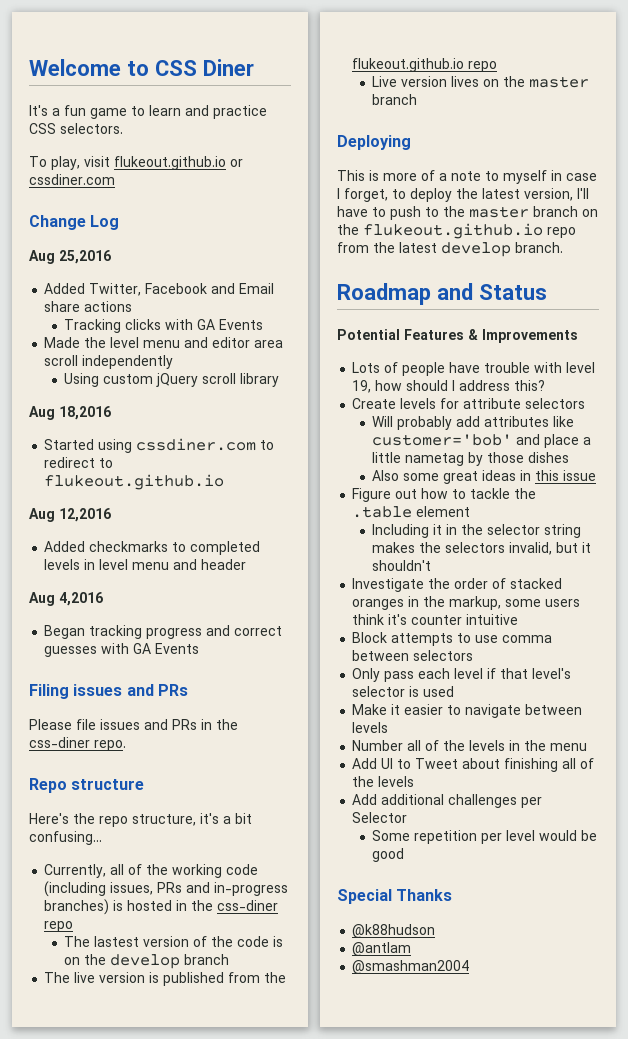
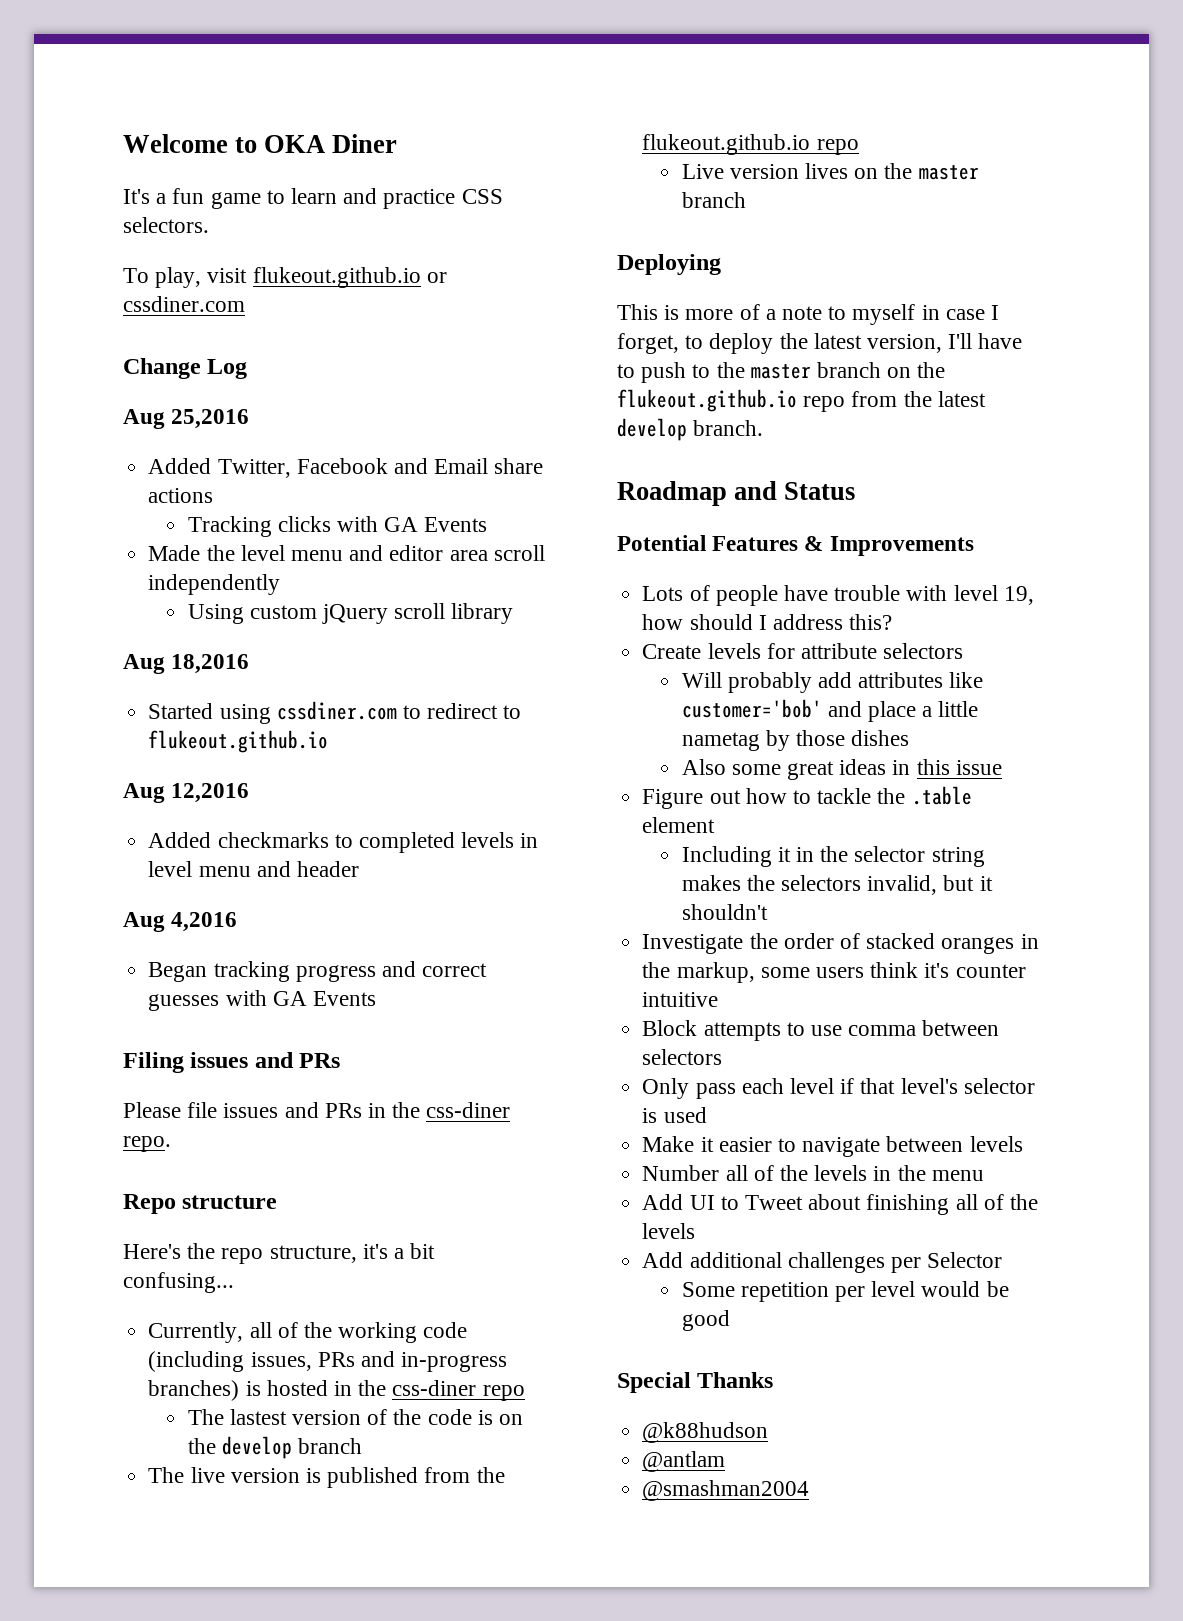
[155,60,197,76] CSS -> [264,135,326,153] OKA

